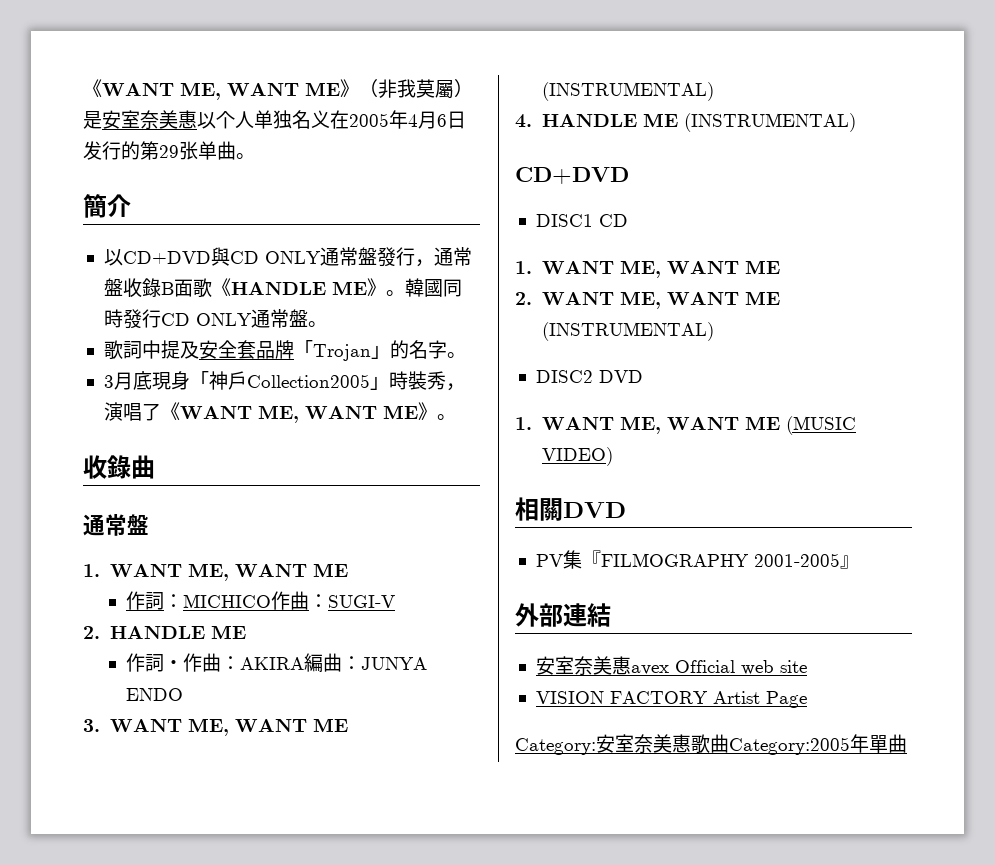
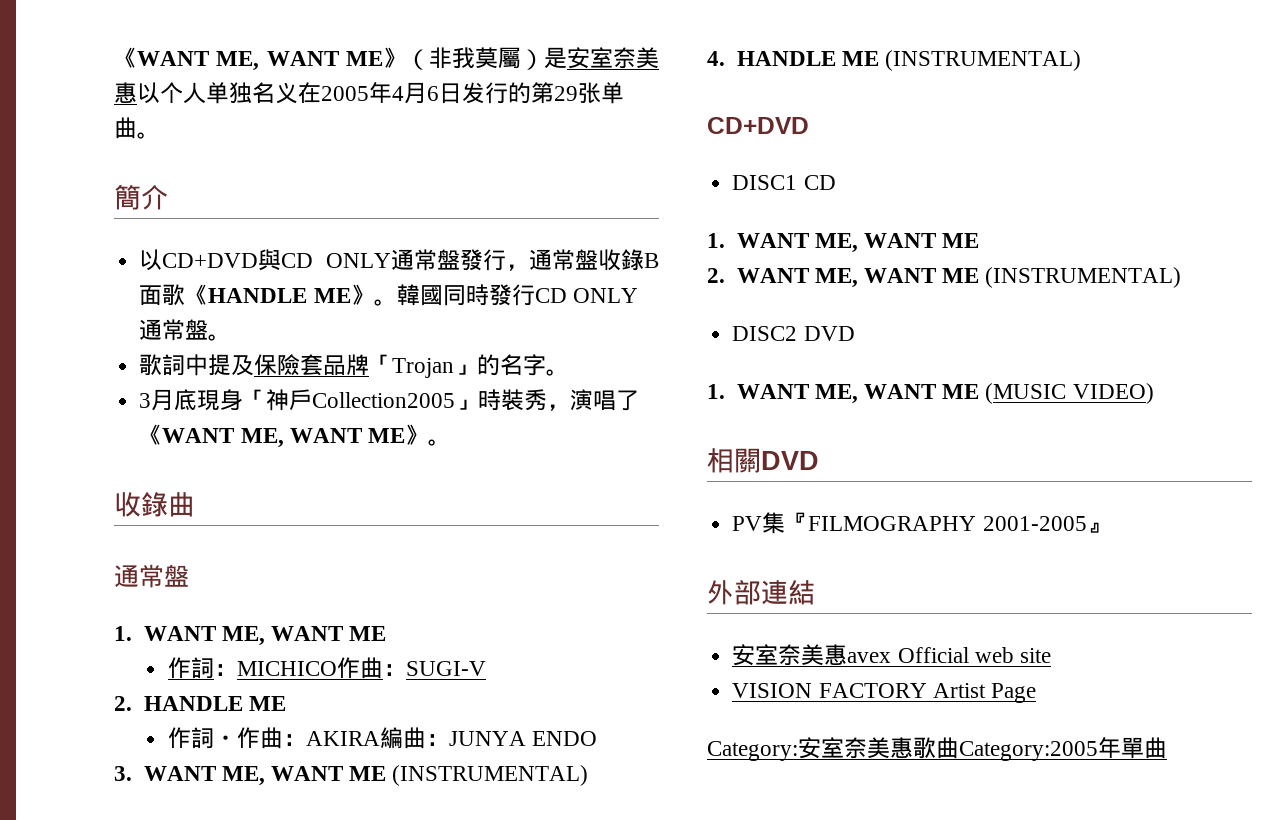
[198,340,237,359] 安全 -> [254,354,301,376] 保險

